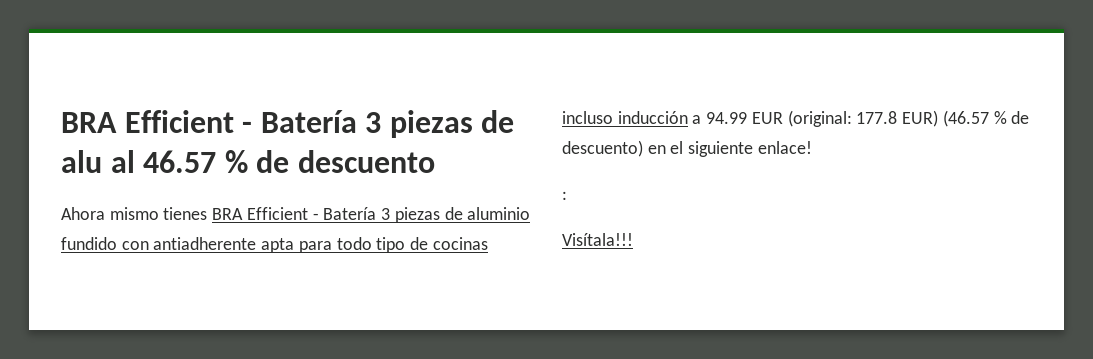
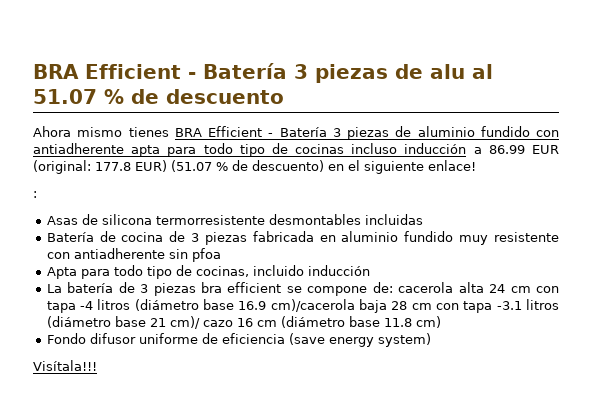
[143,150,217,173] 46.57 -> [33,89,97,104] 51.07
[706,112,748,124] 94.99 -> [488,145,525,154] 86.99
[942,110,989,127] (46.57 -> [171,160,212,172] (51.07
(567, 195) none -> [46,214,423,225] [46,231,559,245] [46,248,221,262] [46,265,370,279] [46,282,559,296] [46,299,560,313] [46,316,441,329] [46,333,431,347] // Asas de silicona termorresistente desmontables incluidas // Batería de cocina de 3 piezas fabricada en aluminio fundido muy resistente con antiadherente sin pfoa // Apta para todo tipo de cocinas, incluido inducción // La batería de 3 piezas bra efficient se compone de: cacerola alta 24 cm con tapa -4 litros (diámetro base 16.9 cm)/cacerola baja 28 cm con tapa -3.1 litros (diámetro base 21 cm)/ cazo 16 cm (diámetro base 11.8 cm) // Fondo difusor uniforme de eficiencia (save energy system)

